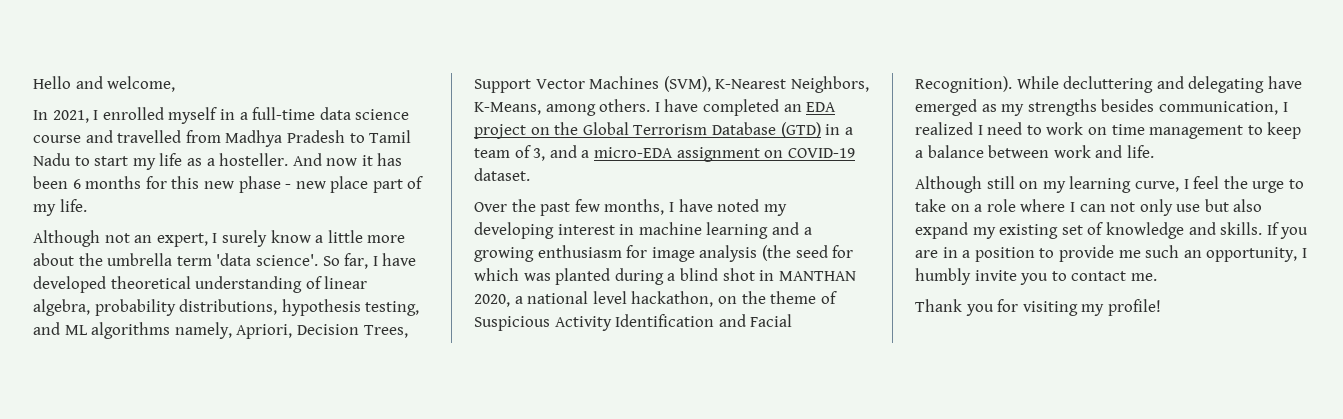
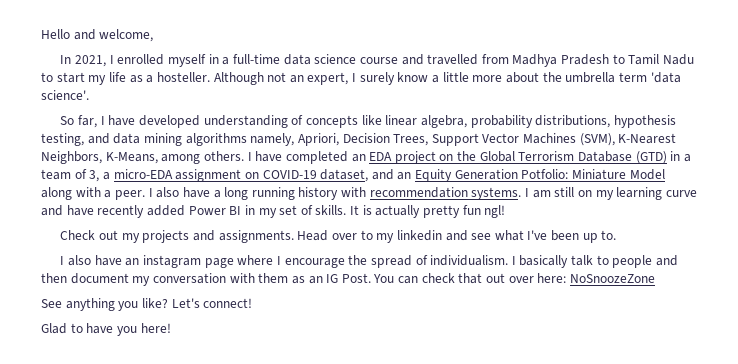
[292,153,403,166] [33,176,424,193] [33,199,87,216] And now it has been 6 months for this new phase - new place part of my life. // -> (210, 77) none
(318, 260) none -> (89, 95) //
[110,276,191,289] theoretical -> (201, 121) none
(322, 282) none -> [305,115,382,128] concepts like
[64,325,88,335] ML -> [113,133,182,146] data mining
[549,145,577,158] and -> (100, 176) none
[474,168,530,181] [474,199,787,216] [474,222,812,239] [474,245,854,262] [474,268,856,285] [474,291,837,307] [474,314,793,331] [915,76,1302,93] [915,99,1288,116] [915,122,1302,139] [915,145,1154,158] [915,176,1304,193] [915,199,1263,216] [915,222,1309,239] [915,245,1307,262] [915,268,1157,285] [915,299,1161,316] dataset. // Over the past few months, I have noted my developing interest in machine learning and a growing enthusiasm for image analysis (the seed for which was planted during a blind shot in MANTHAN 2020, a national level hackathon, on the theme of Suspicious Activity Identification and Facial Recognition). While decluttering and delegating have emerged as my strengths besides communication, I realized I need to work on time management to keep a balance between work and life. // Although still on my learning curve, I feel the urge to take on a role where I can not only use but also expand my existing set of knowledge and skills. If you are in a position to provide me such an opportunity, I humbly invite you to contact me. // Thank you for visiting my profile! -> [320,169,665,182] [41,187,697,200] [41,205,506,218] [60,230,617,243] [60,255,679,268] [41,273,655,286] [41,298,253,311] [41,323,171,336] dataset, and an Equity Generation Potfolio: Miniature Model along with a peer. I also have a long running history with recommendation systems. I am still on my learning curve and have recently added Power BI in my set of skills. It is actually pretty fun ngl! // Check out my projects and assignments. Head over to my linkedin and see what I've been up to. // I also have an instagram page where I encourage the spread of individualism. I basically talk to people and then document my conversation with them as an IG Post. You can check that out over here: NoSnoozeZone // See anything you like? Let's connect! // Glad to have you here!

